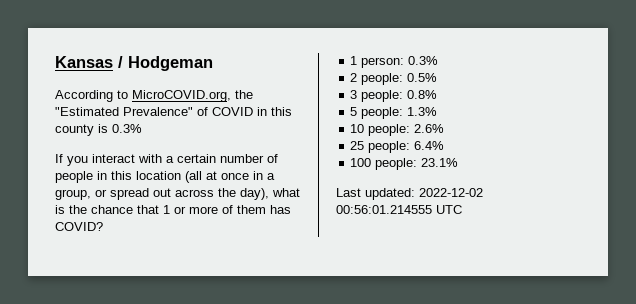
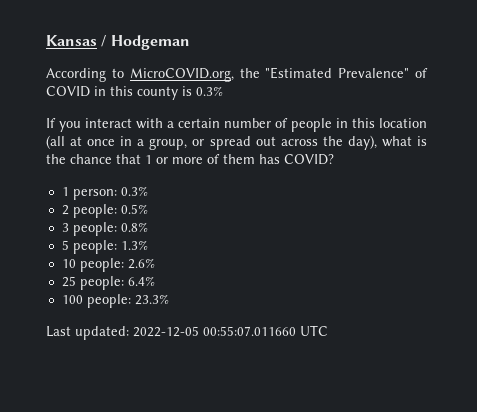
[421,158,459,167] 23.1% -> [134,294,169,305] 23.3%
[419,188,483,197] [336,205,432,214] 2022-12-02 00:56:01.214555 -> [133,326,296,337] 2022-12-05 00:55:07.011660

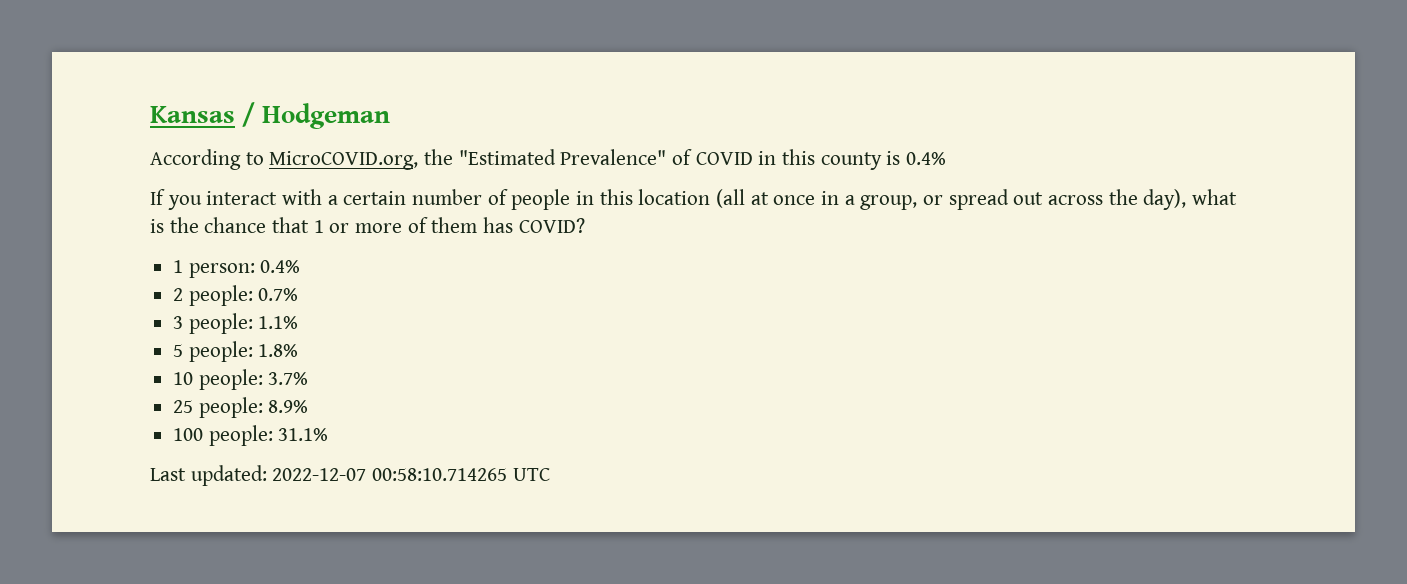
[196,86,223,96] 0.3% -> [906,152,947,165] 0.4%
[120,186,148,196] 0.3% -> [260,260,301,273] 0.4%
[120,204,148,214] 0.5% -> [258,288,299,301] 0.7%
[120,222,148,232] 0.8% -> [258,316,299,329] 1.1%
[120,240,148,250] 1.3% -> [258,344,299,357] 1.8%
[127,258,155,269] 2.6% -> [268,372,309,385] 3.7%
[127,276,155,286] 6.4% -> [268,400,309,413] 8.9%
[134,294,169,305] 23.3% -> [278,428,329,441] 31.1%
[133,326,296,337] 2022-12-05 00:55:07.011660 -> [272,468,508,481] 2022-12-07 00:58:10.714265

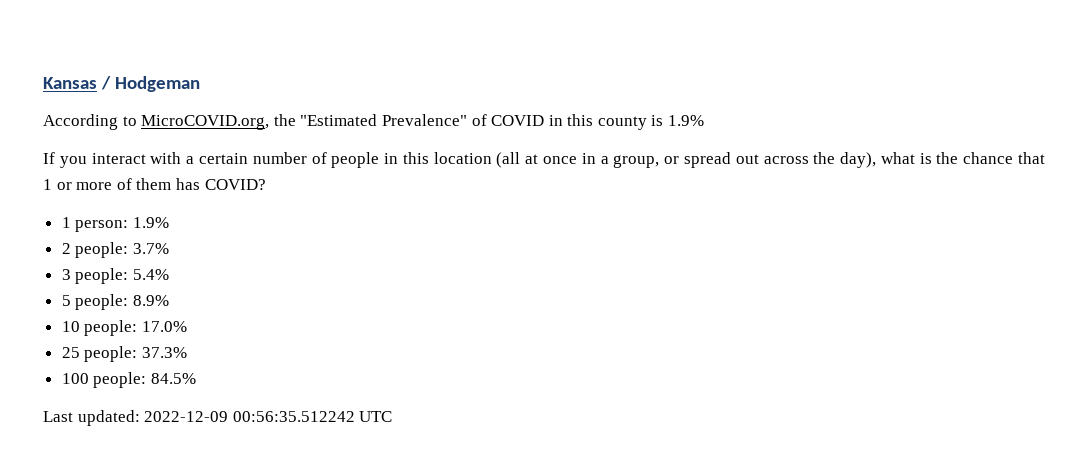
[906,152,947,165] 0.4% -> [668,115,705,126] 1.9%
[260,260,301,273] 0.4% -> [132,217,169,228] 1.9%
[258,288,299,301] 0.7% -> [132,243,169,254] 3.7%
[258,316,299,329] 1.1% -> [132,269,169,280] 5.4%
[258,344,299,357] 1.8% -> [132,295,169,306] 8.9%
[268,372,309,385] 3.7% -> [141,321,187,332] 17.0%
[268,400,309,413] 8.9% -> [141,347,187,358] 37.3%
[278,428,329,441] 31.1% -> [150,373,196,384] 84.5%
[272,468,508,481] 2022-12-07 00:58:10.714265 -> [144,411,355,422] 2022-12-09 00:56:35.512242

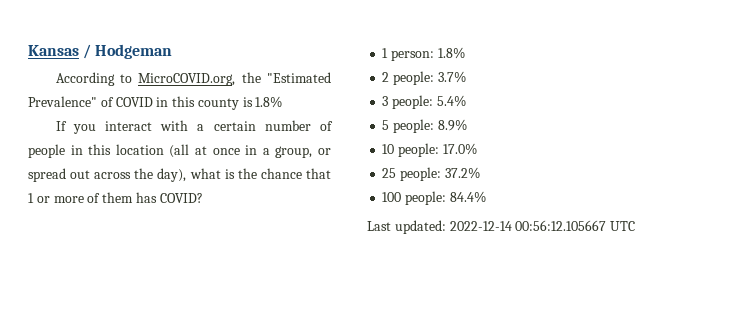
[668,115,705,126] 1.9% -> [255,96,283,108] 1.8%
[132,217,169,228] 1.9% -> [437,47,465,59] 1.8%
[141,347,187,358] 37.3% -> [444,167,480,179] 37.2%
[150,373,196,384] 84.5% -> [449,191,486,203] 84.4%
[144,411,355,422] 2022-12-09 00:56:35.512242 -> [449,220,607,231] 2022-12-14 00:56:12.105667

